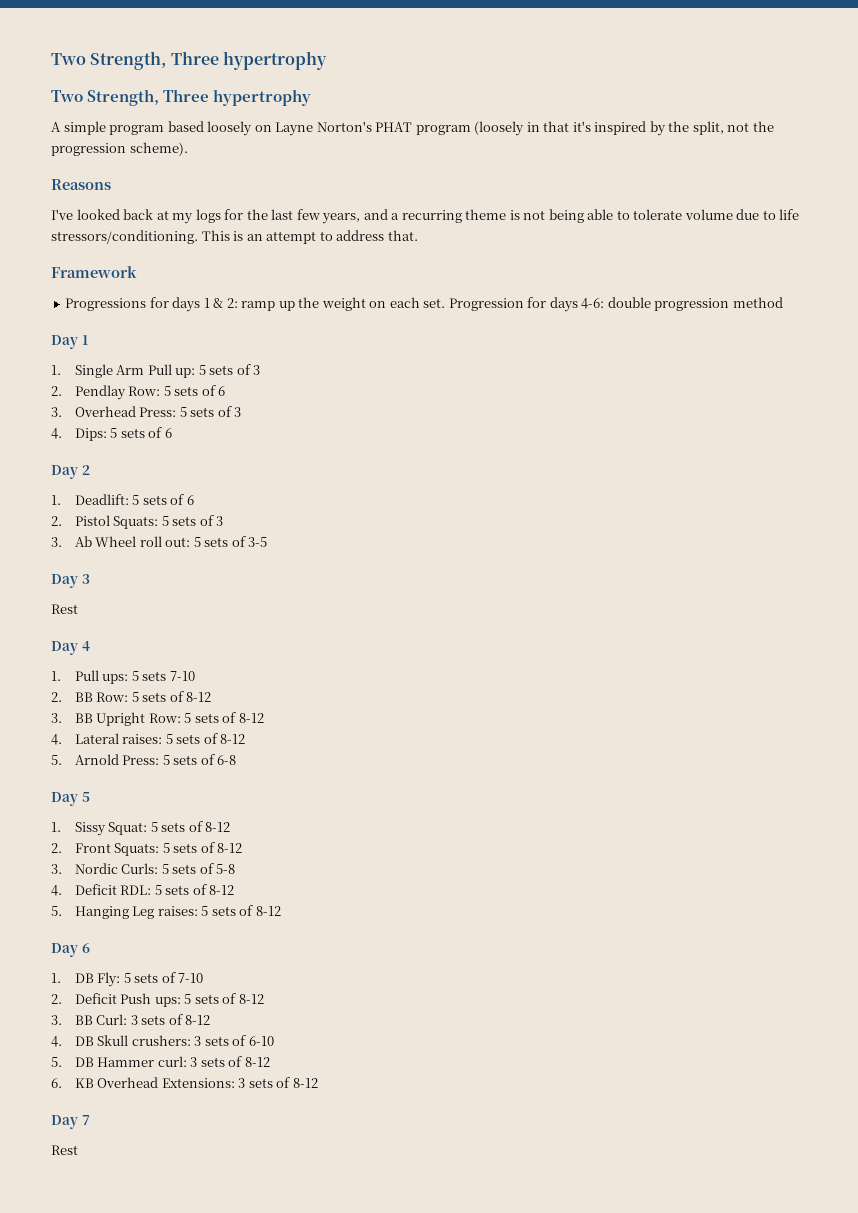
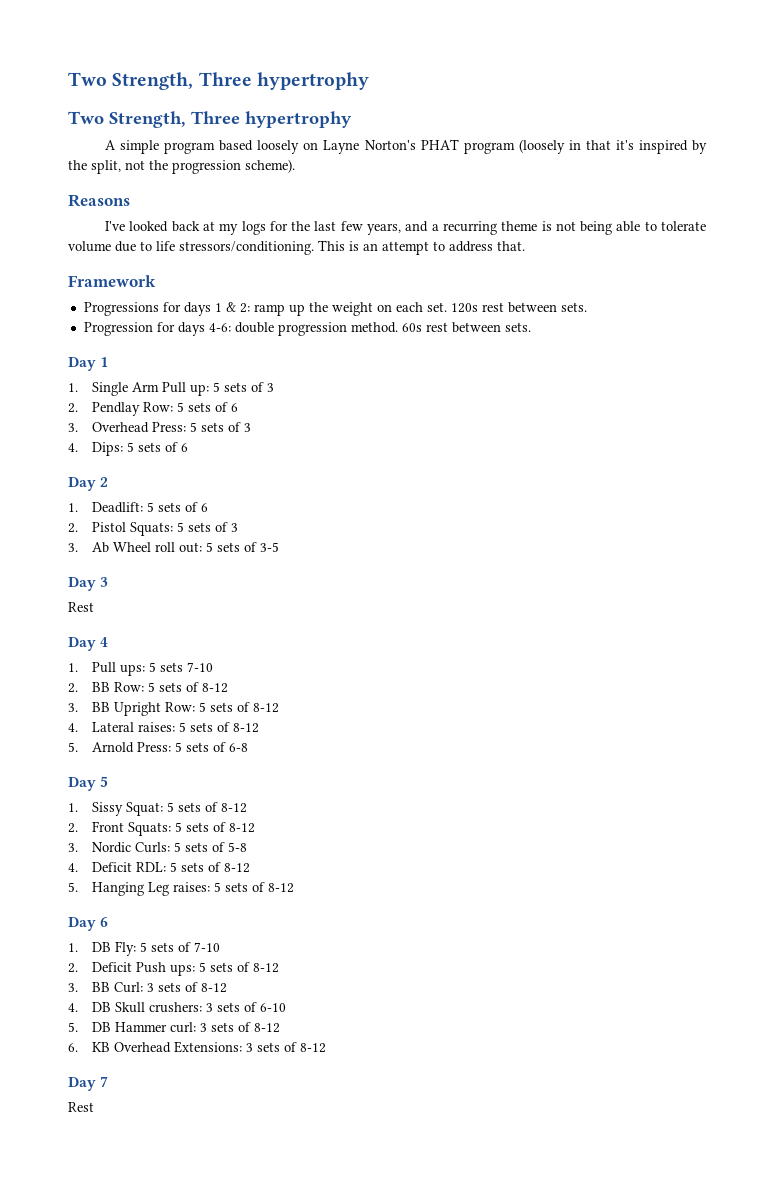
(446, 303) none -> [450,302,587,313] 120s rest between sets. //
[732,297,783,308] method -> [350,322,531,333] method. 60s rest between sets.

